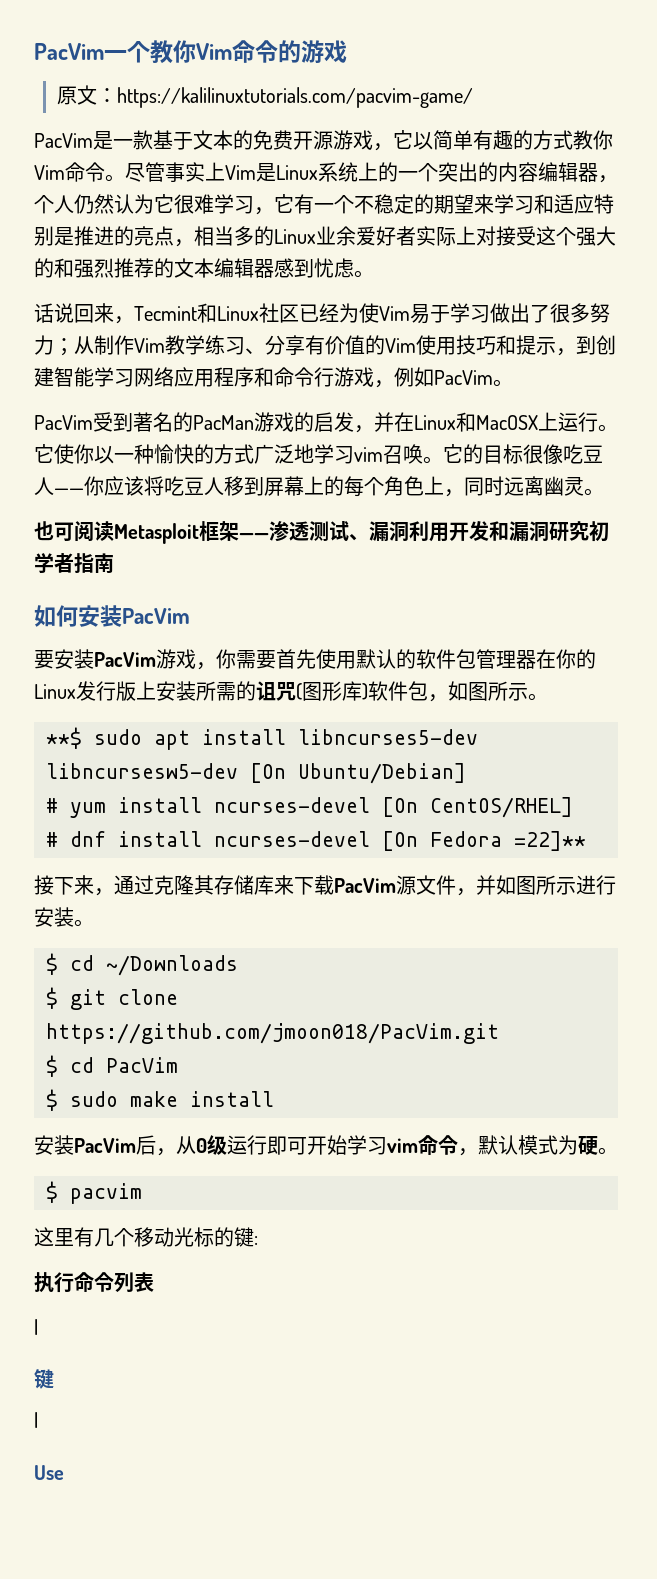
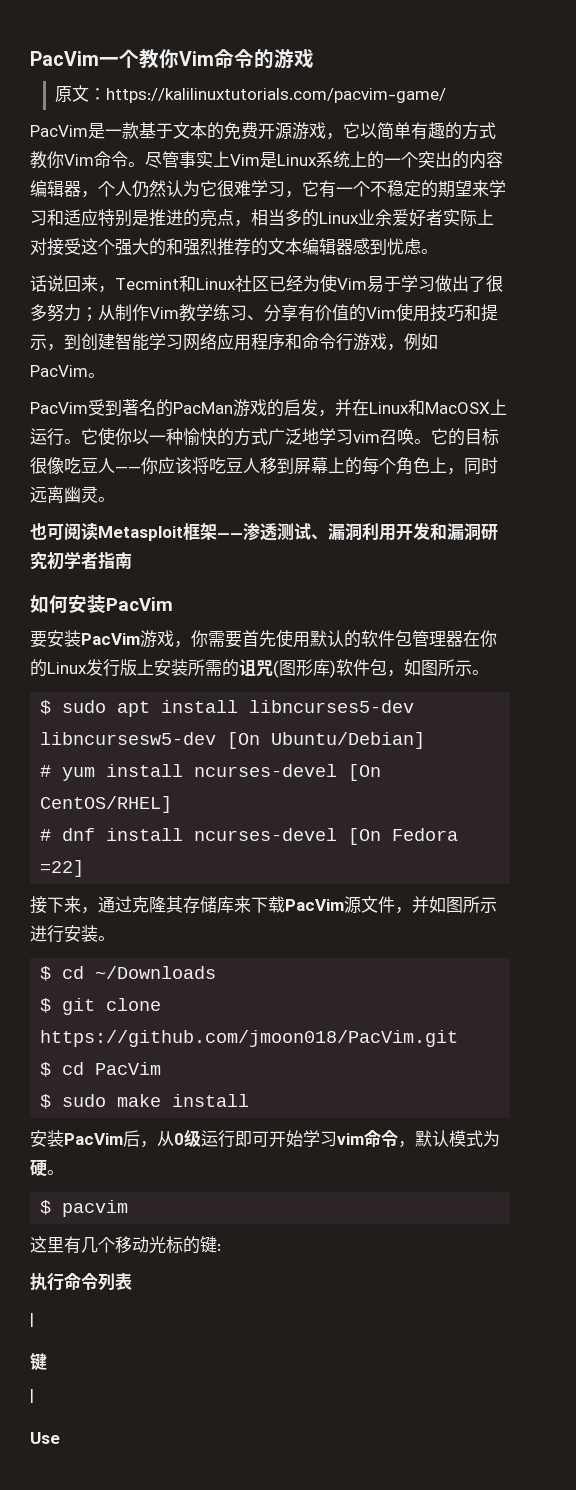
[46,727,82,749] **$ -> [40,700,52,715] $
[514,831,586,851] =22]** -> [40,860,85,877] =22]

